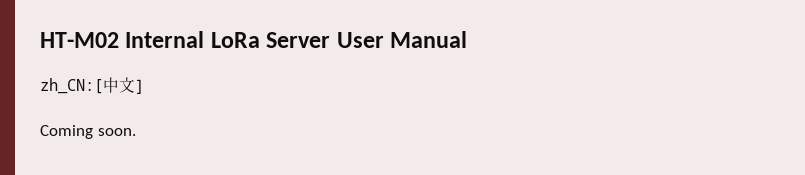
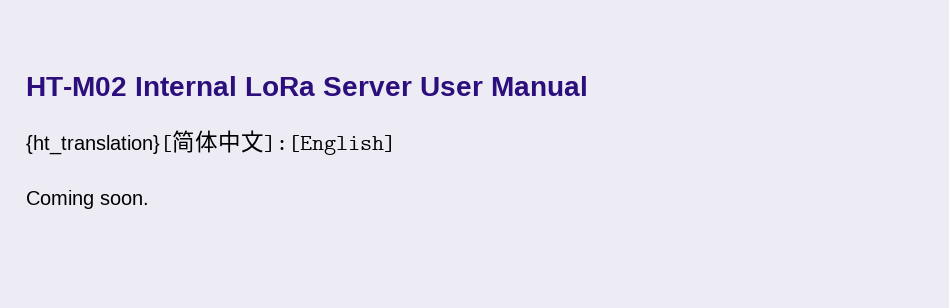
[40,77,144,94] zh_CN:[中文] -> [26,130,396,155] {ht_translation}[简体中文]:[English]

